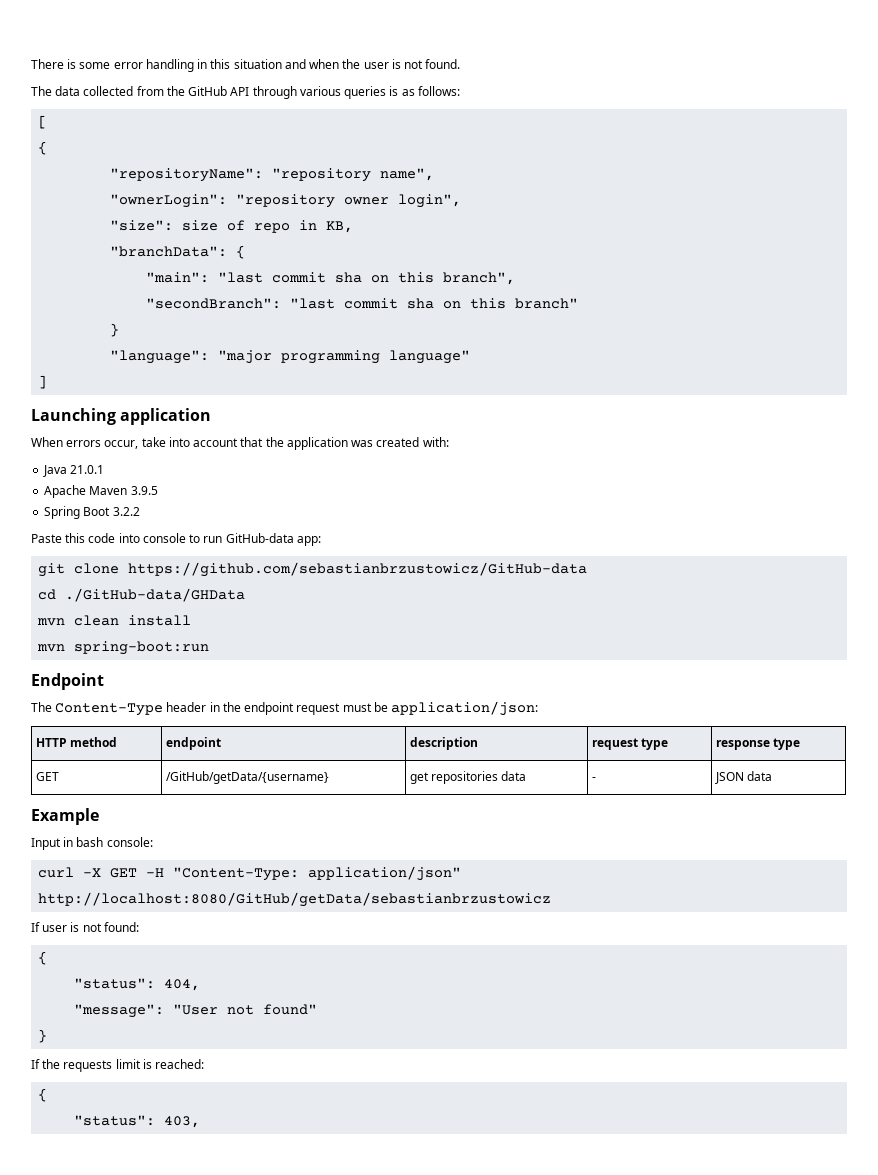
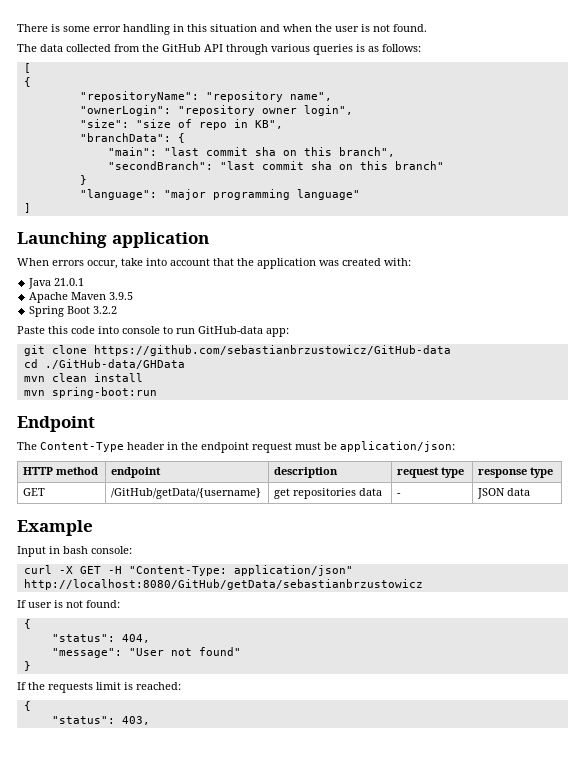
[182,220,219,231] size -> [135,119,171,128] "size
[326,221,354,233] KB, -> [254,120,283,129] KB",

